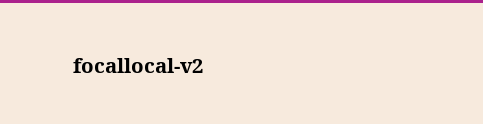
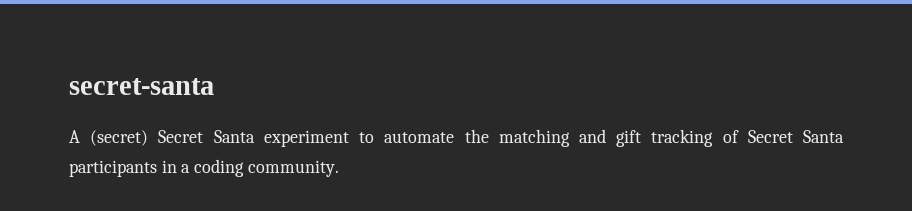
[73,58,203,73] focallocal-v2 -> [69,78,214,95] [69,129,844,147] [69,159,339,177] secret-santa // A (secret) Secret Santa experiment to automate the matching and gift tracking of Secret Santa participants in a coding community.

